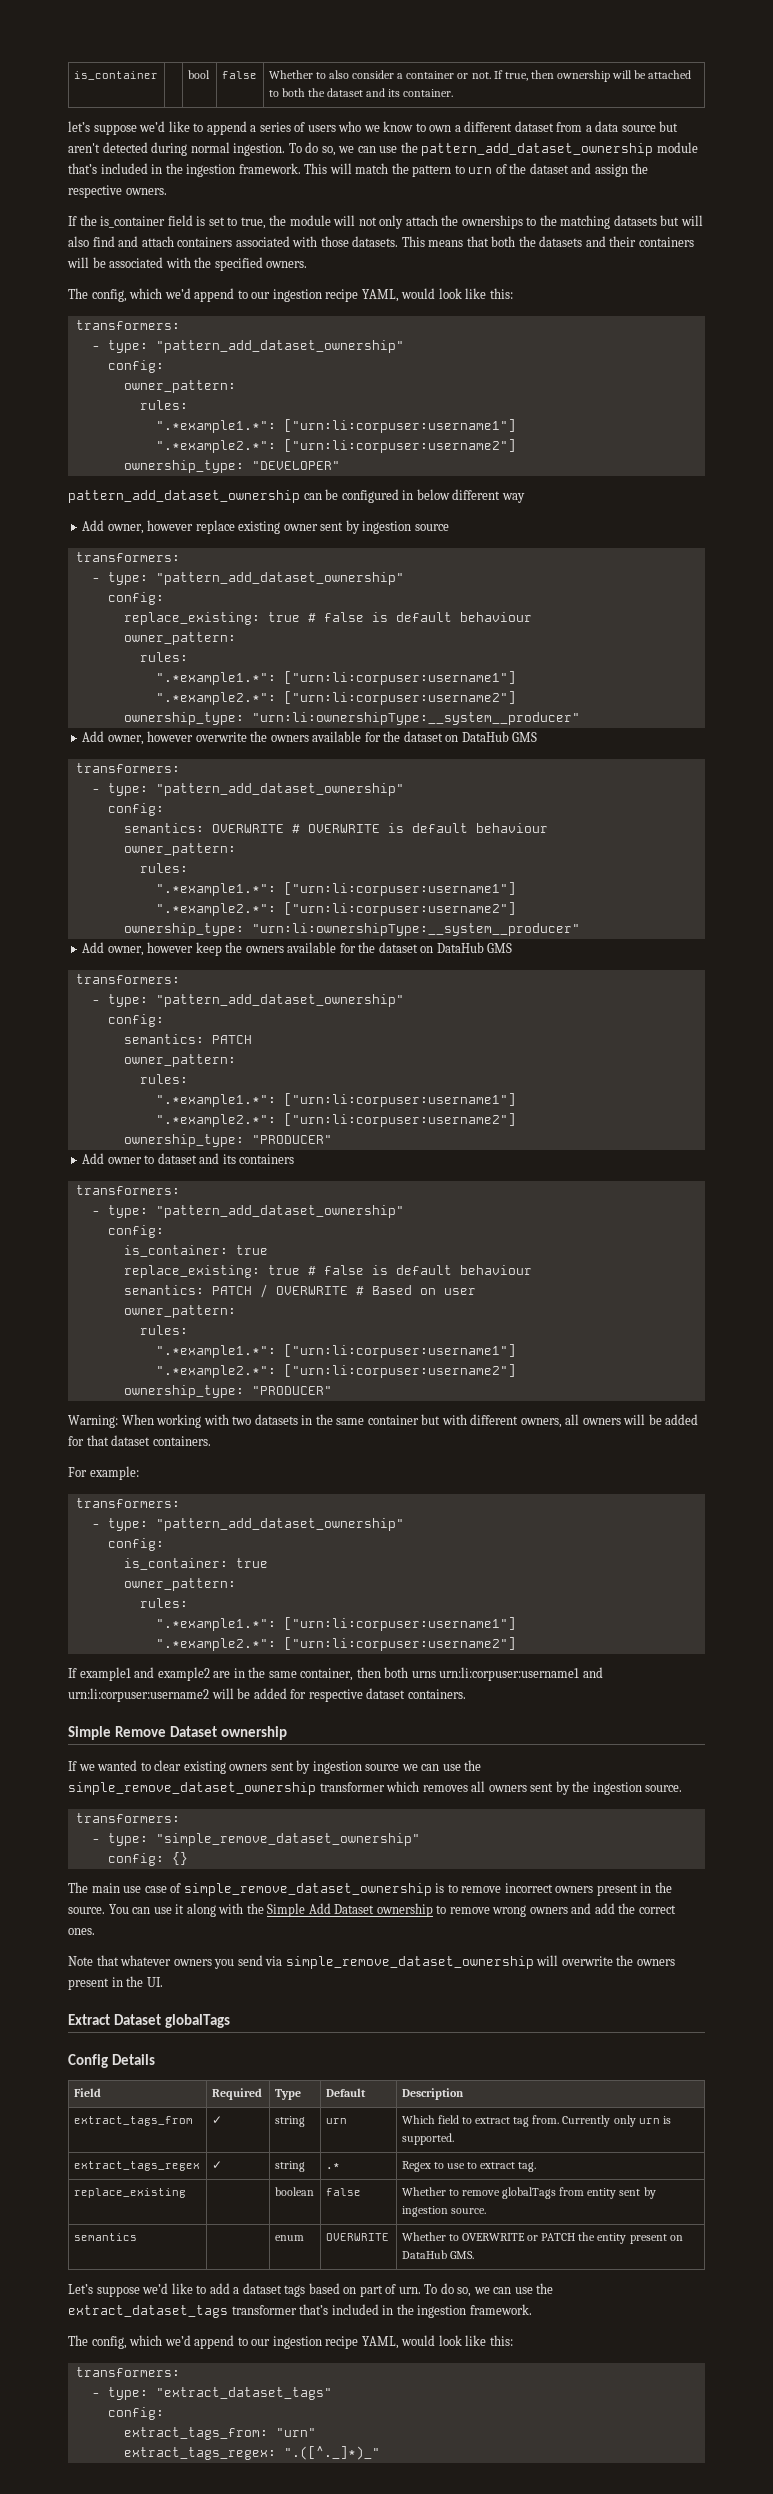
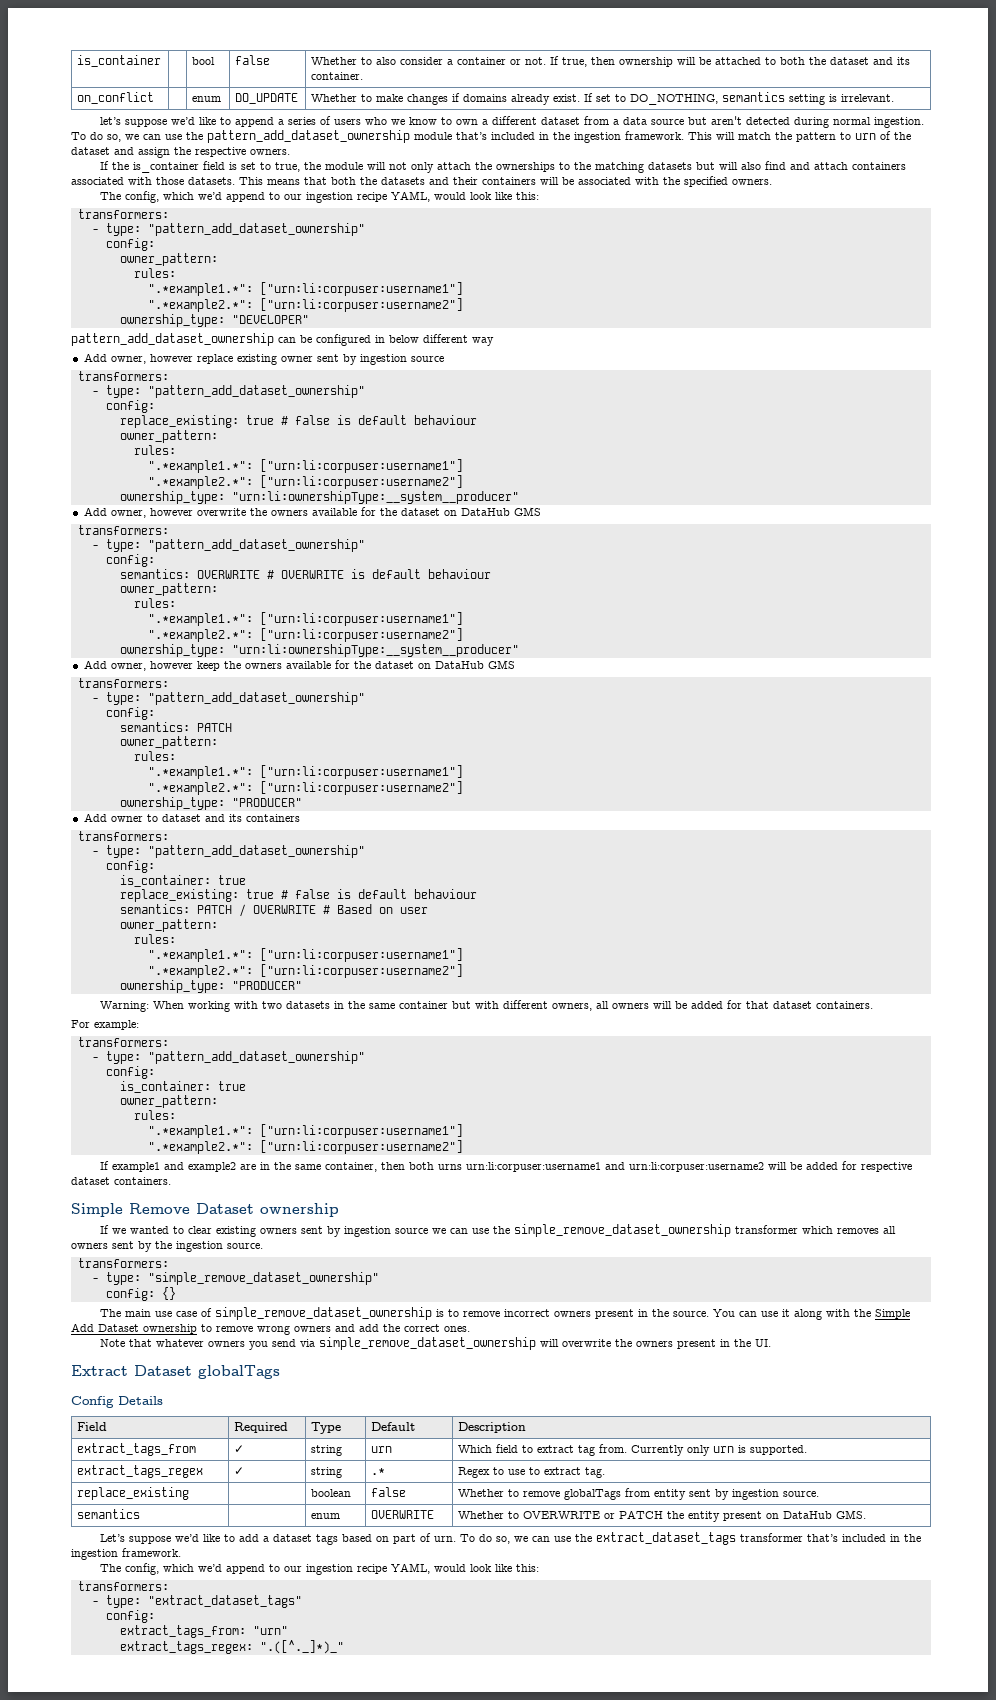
(454, 93) none -> [77,92,155,104] [192,96,222,102] [235,93,299,104] [311,92,895,105] // on_conflict | | enum | DO_UPDATE | Whether to make changes if domains already exist. If set to DO_NOTHING, semantics setting is irrelevant.

